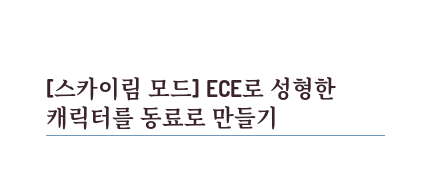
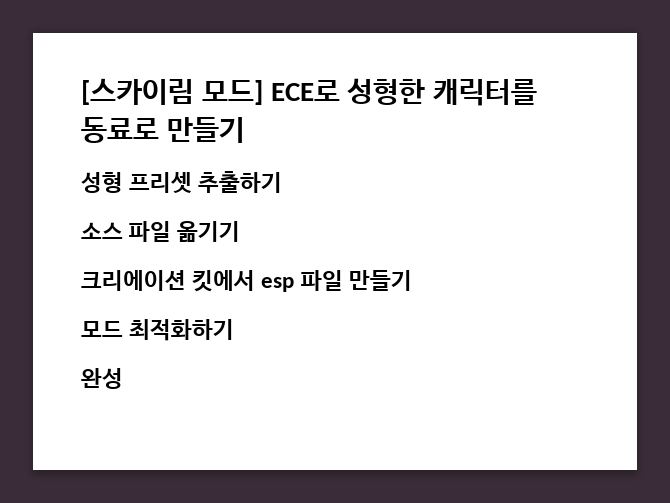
(279, 118) none -> [81,171,283,193] [81,221,241,242] [81,270,412,292] [81,319,235,341] [81,368,123,389] // 성형 프리셋 추출하기 // 소스 파일 옮기기 // 크리에이션 킷에서 esp 파일 만들기 // 모드 최적화하기 // 완성

